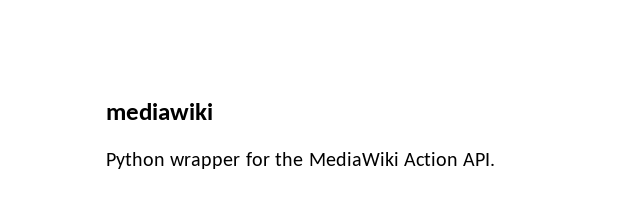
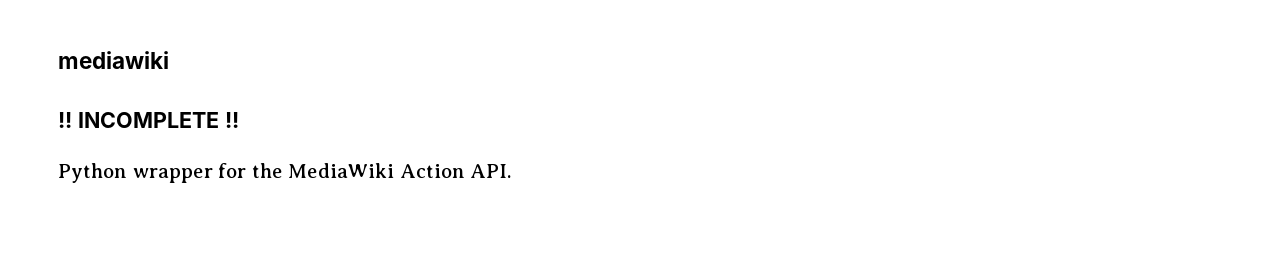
(213, 111) none -> [58,112,239,128] // !! INCOMPLETE !!

